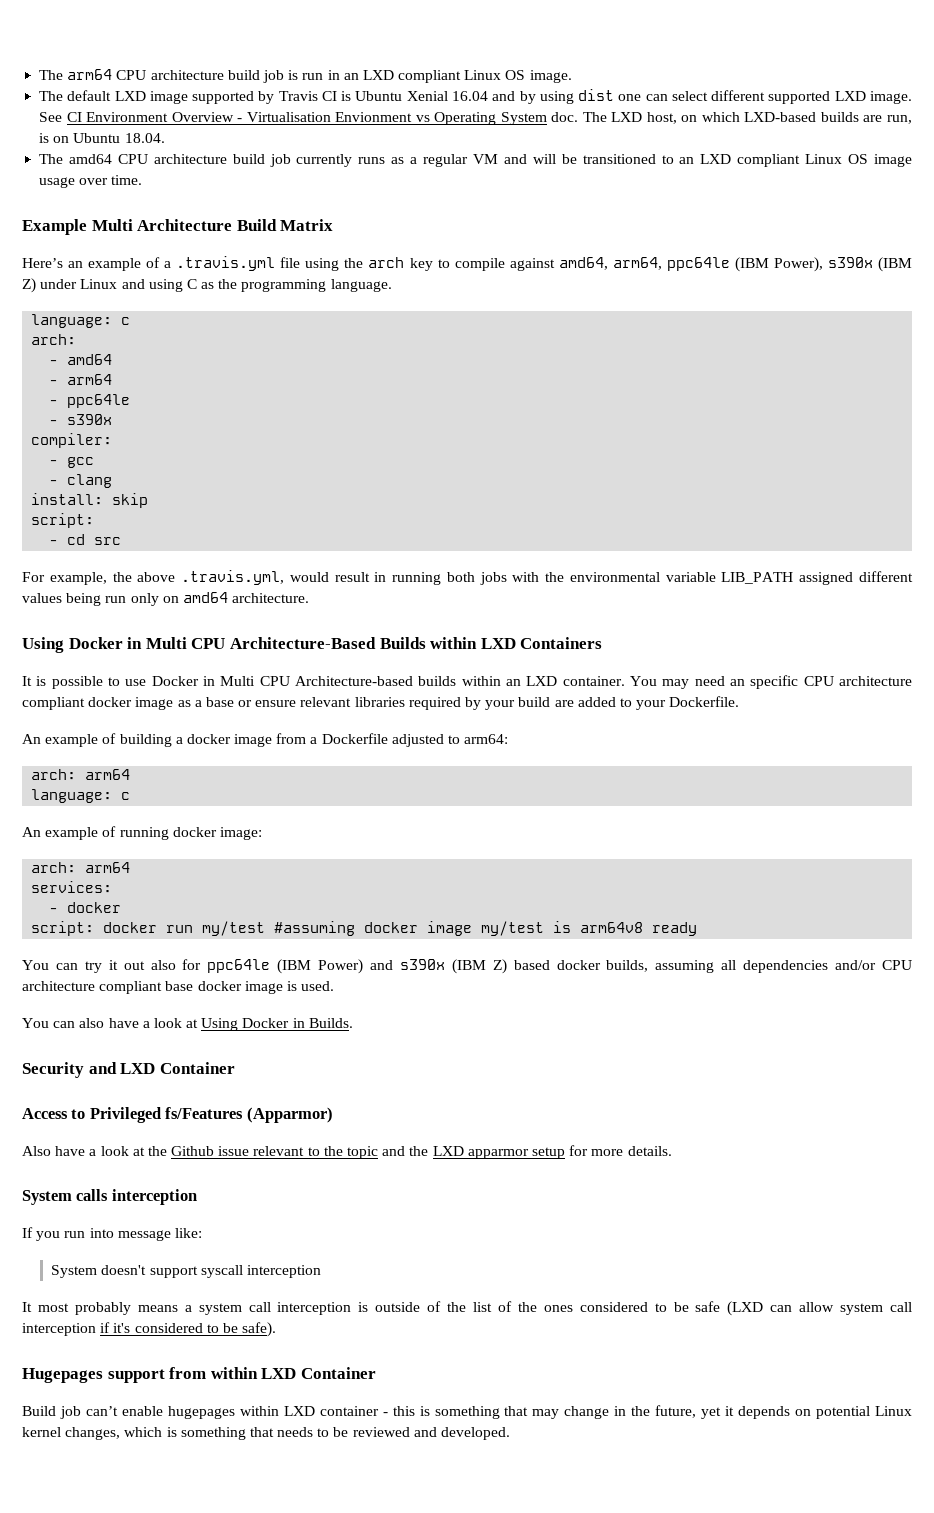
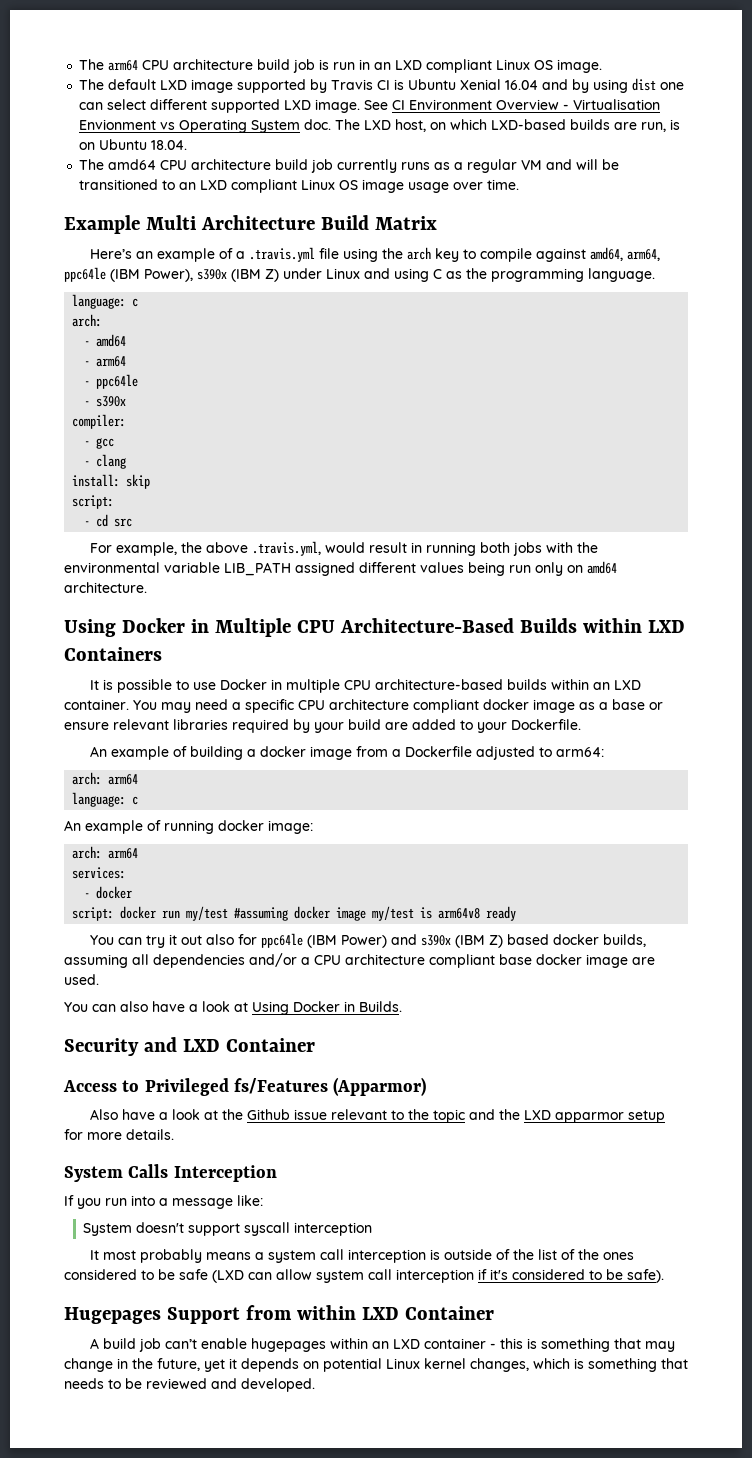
[145,637,187,649] Multi -> [214,618,291,637] Multiple
[220,676,413,686] Multi CPU Architecture-based -> [286,679,504,693] multiple CPU architecture-based
[730,679,746,686] an -> [232,702,241,710] a
(877, 965) none -> [301,957,310,965] a
[286,981,297,991] is -> [632,957,655,965] are
[76,1189,197,1205] calls interception -> [128,1164,277,1182] Calls Interception
(114, 1233) none -> [159,1198,168,1206] a
[107,1369,165,1383] support -> [166,1307,240,1324] Support
[22,1406,56,1416] Build -> [90,1338,137,1349] A build
(279, 1411) none -> [372,1341,390,1349] an

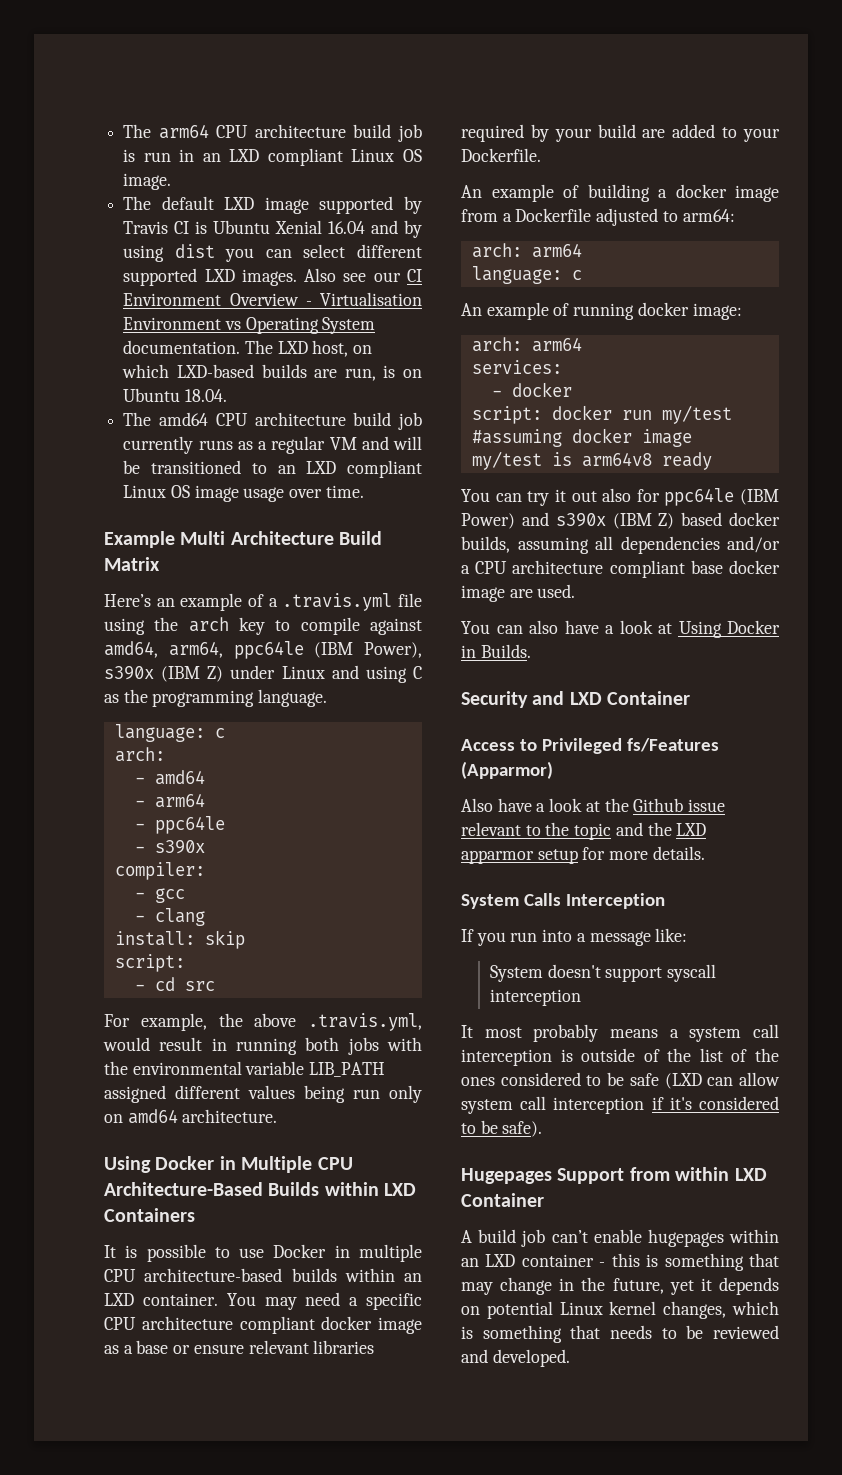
[660,82,685,90] one -> [225,248,255,262] you
[315,99,389,113] image. See -> [241,268,401,286] images. Also see our
[79,119,157,130] Envionment -> [123,317,222,330] Environment
[304,119,332,130] doc. -> [123,340,241,354] documentation.

